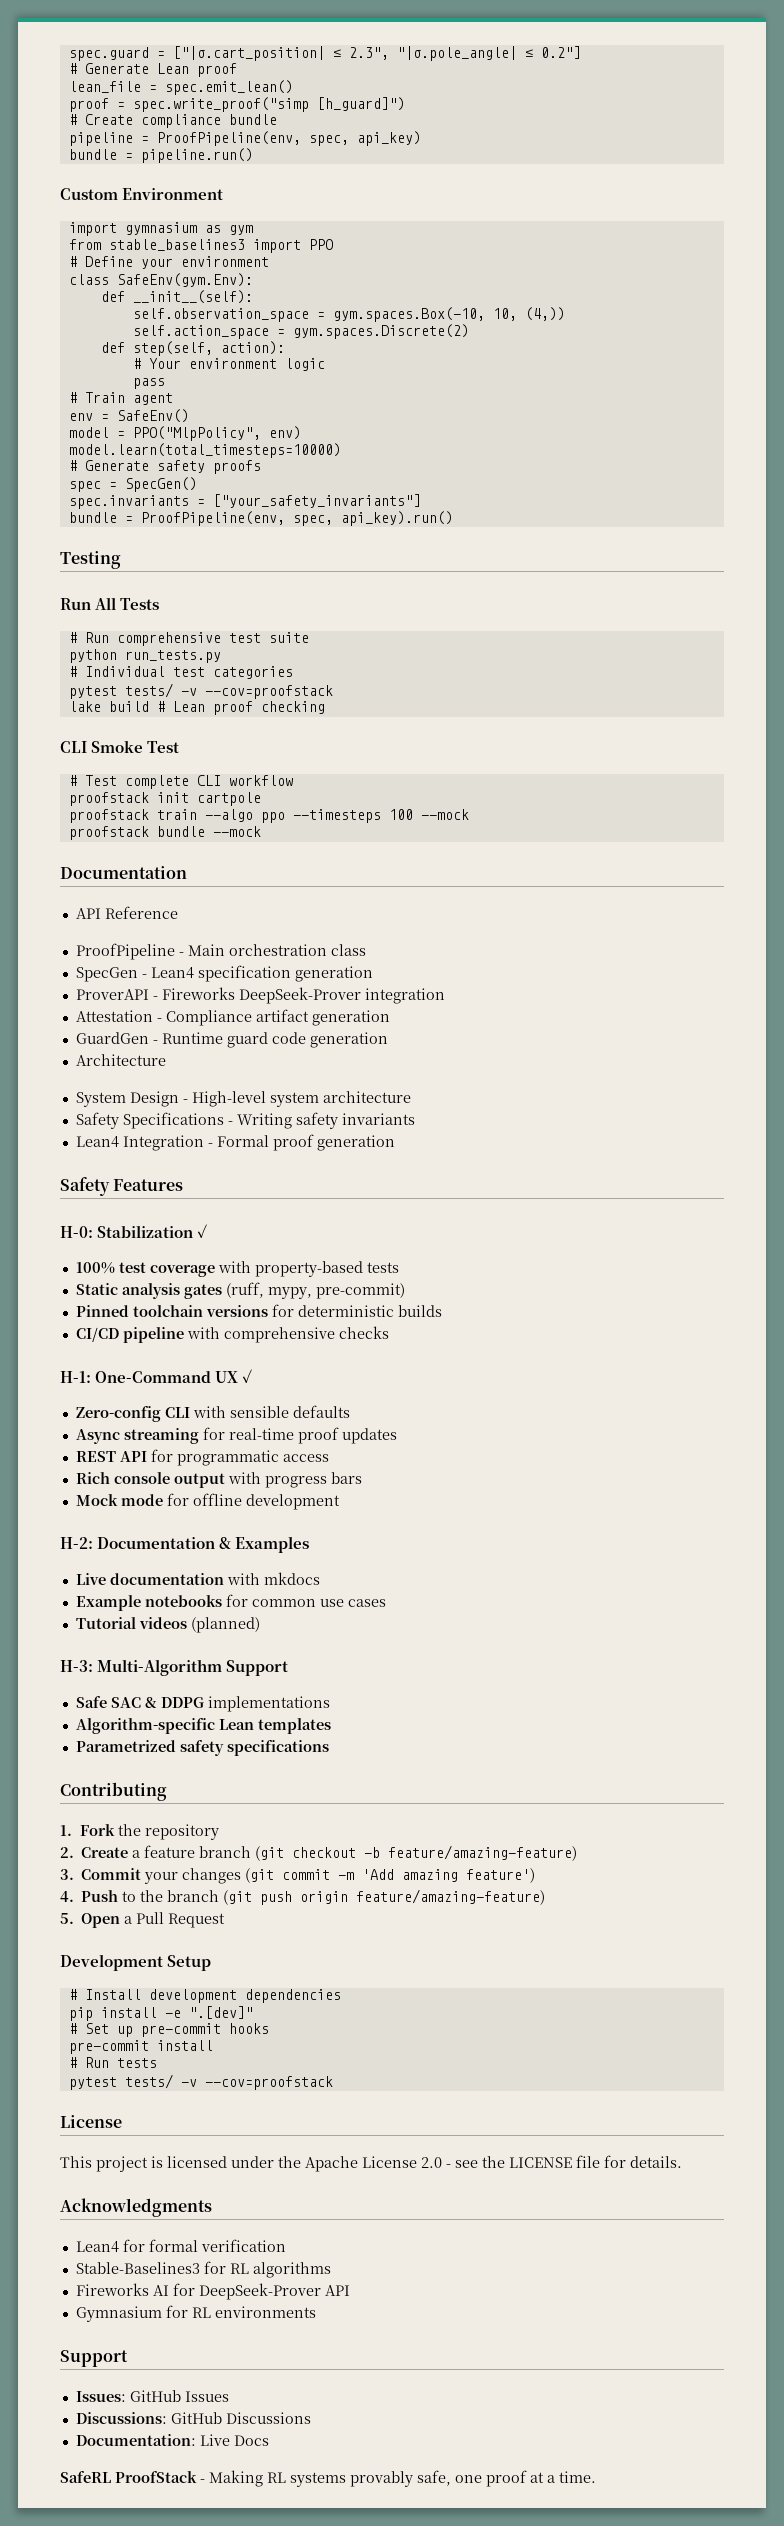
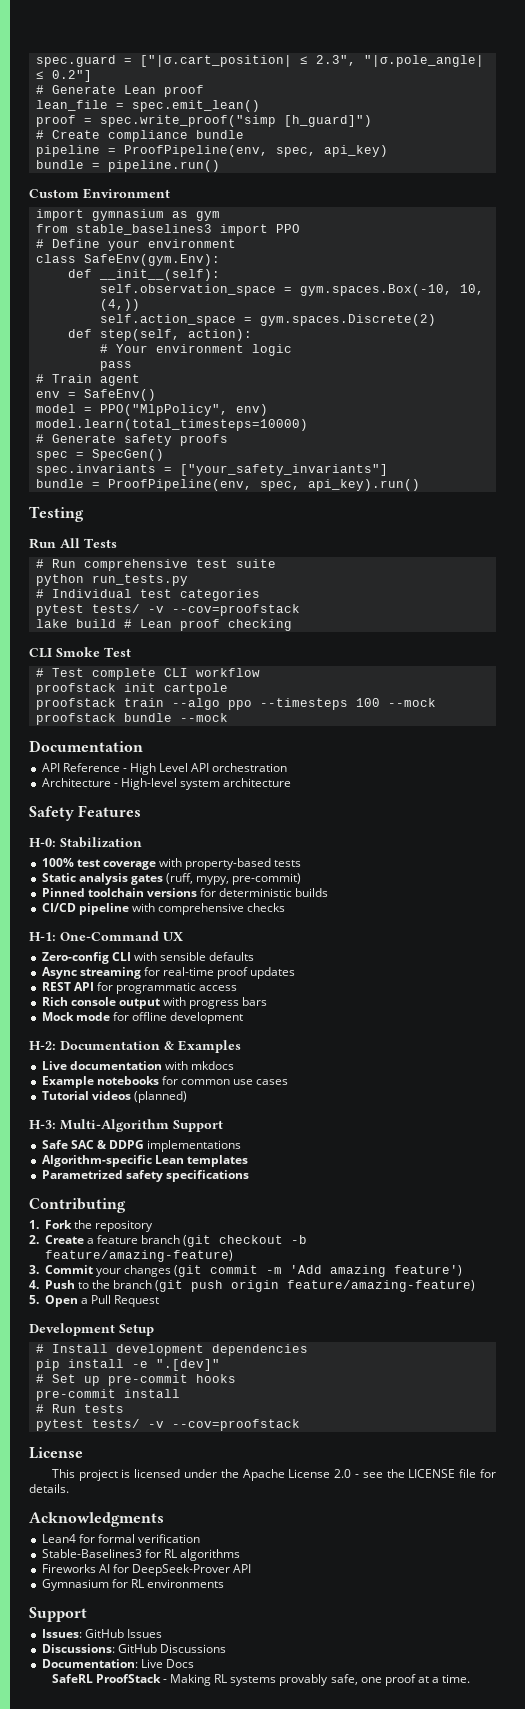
[75,943,366,960] [75,965,373,982] [75,987,445,1004] [75,1009,390,1026] [75,1032,388,1048] // ProofPipeline - Main orchestration class // SpecGen - Lean4 specification generation // ProverAPI - Fireworks DeepSeek-Prover integration // Attestation - Compliance artifact generation // GuardGen - Runtime guard code generation -> [122,763,288,775] - High Level API orchestration
[75,1091,179,1107] // System Design -> (111, 782) none
[75,1112,415,1129] [75,1134,395,1151] // Safety Specifications - Writing safety invariants // Lean4 Integration - Formal proof generation -> (292, 782) none
[197,1224,208,1238] ✓ -> (142, 842) none
[242,1369,253,1383] ✓ -> (183, 936) none

